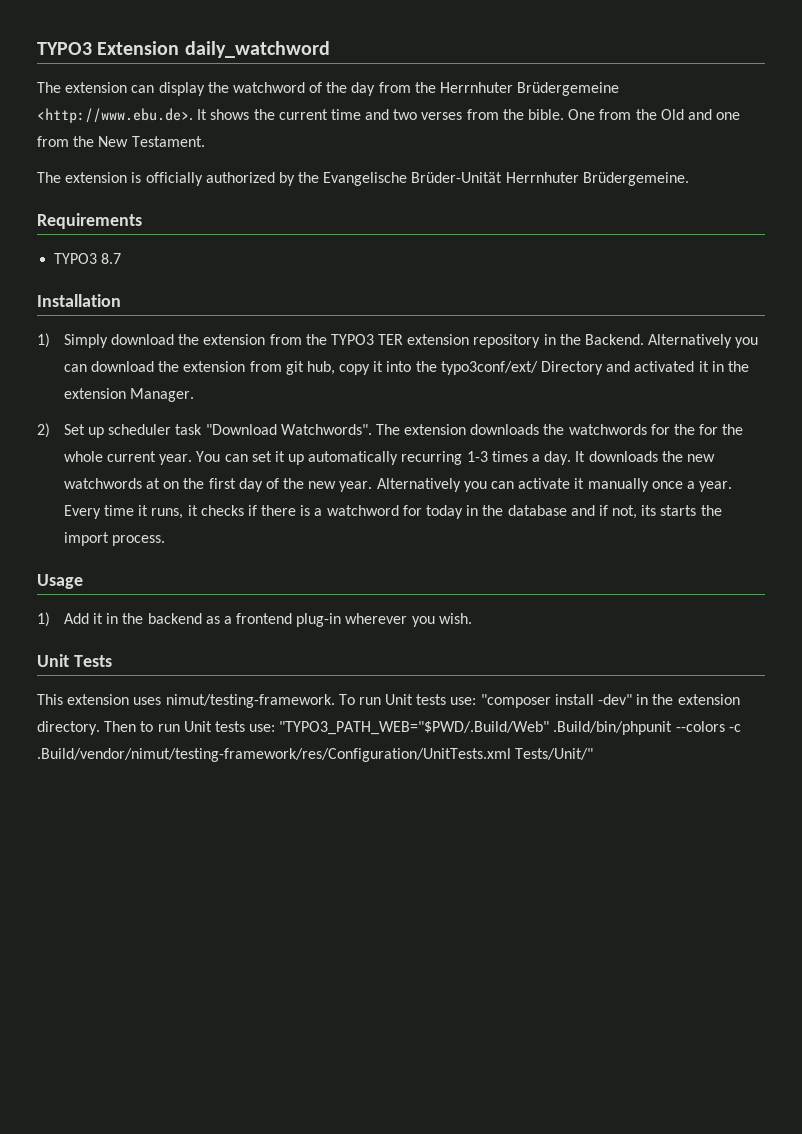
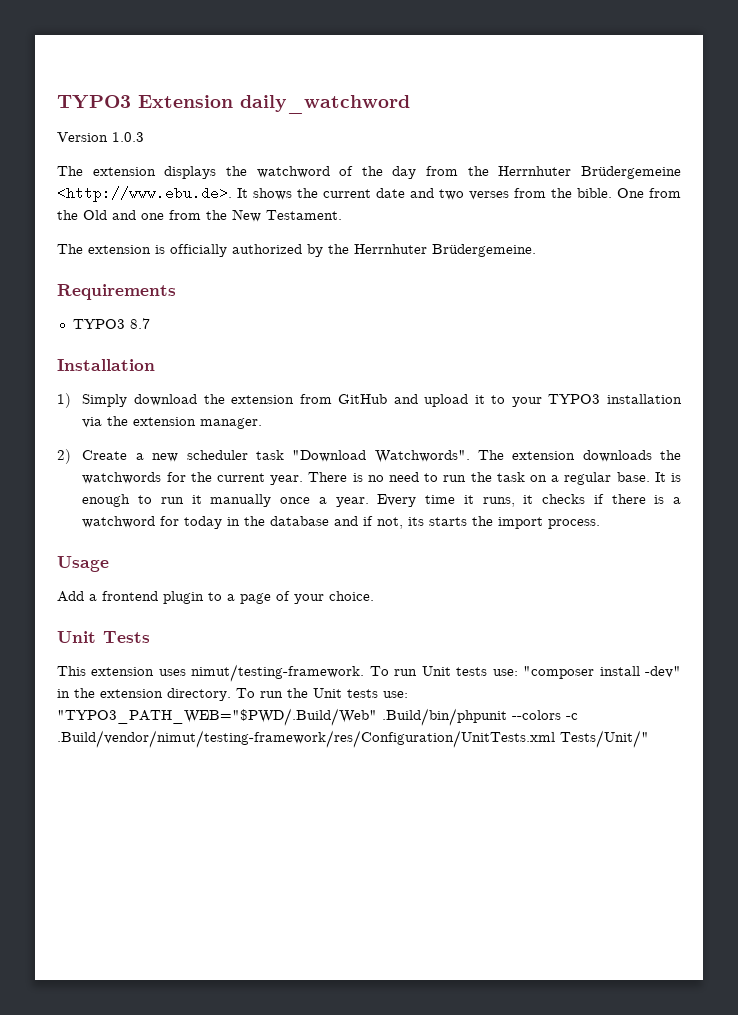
[37,82,205,96] // The extension can display -> [57,132,144,142] [57,166,217,179] // Version 1.0.3 // The extension displays
[330,109,361,120] time -> [376,188,405,198] date
[323,172,503,186] Evangelische Brüder-Unität -> (349, 249) none
[305,334,759,348] [63,361,749,375] [63,388,194,402] [37,423,104,438] the TYPO3 TER extension repository in the Backend. Alternatively you can download the extension from git hub, copy it into the typo3conf/ext/ Directory and activated it in the extension Manager. // 2) Set up -> [338,394,682,407] [82,416,263,429] [57,449,179,464] GitHub and upload it to your TYPO3 installation via the extension manager. // 2) Create a new
[699,424,744,435] [63,451,715,465] [63,478,571,492] for the whole current year. You can set it up automatically recurring 1-3 times a day. It downloads the new watchwords at on the first day of the new year. Alternatively you can activate -> [217,472,682,485] [82,494,184,507] current year. There is no need to run the task on a regular base. It is enough to run
[37,612,472,627] 1) Add it in the backend as a frontend plug-in wherever you wish. -> [57,591,374,604] Add a frontend plugin to a page of your choice.
[104,721,180,732] Then to run -> [236,688,308,698] To run the

